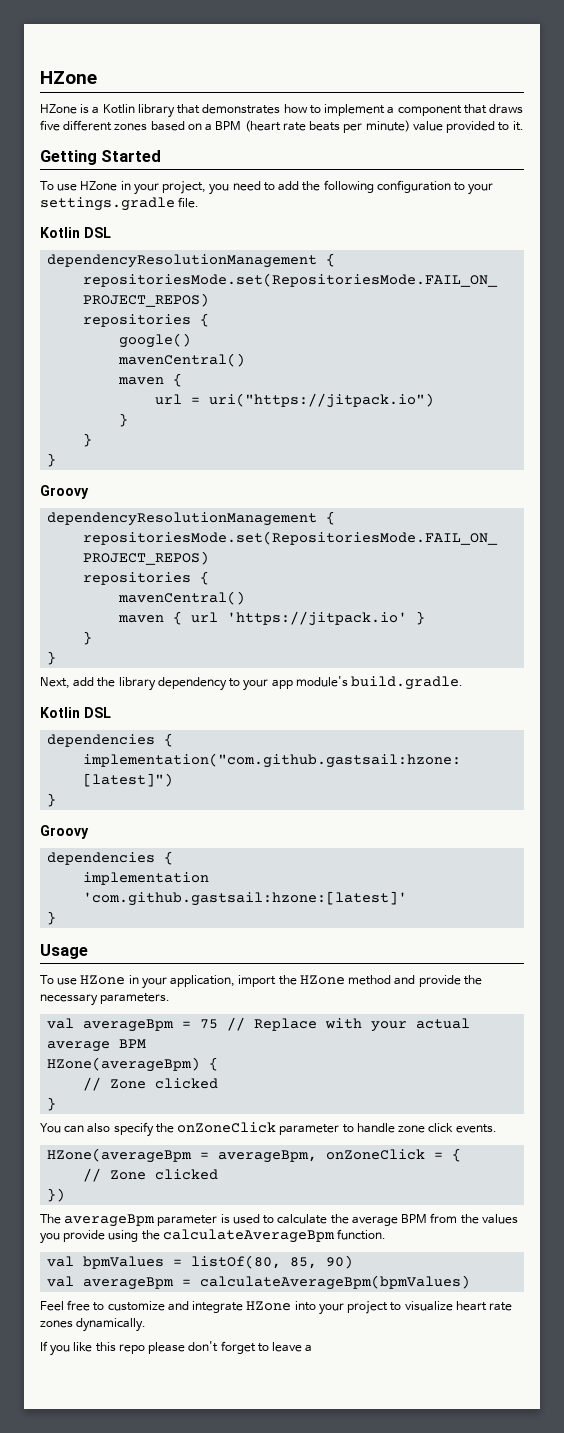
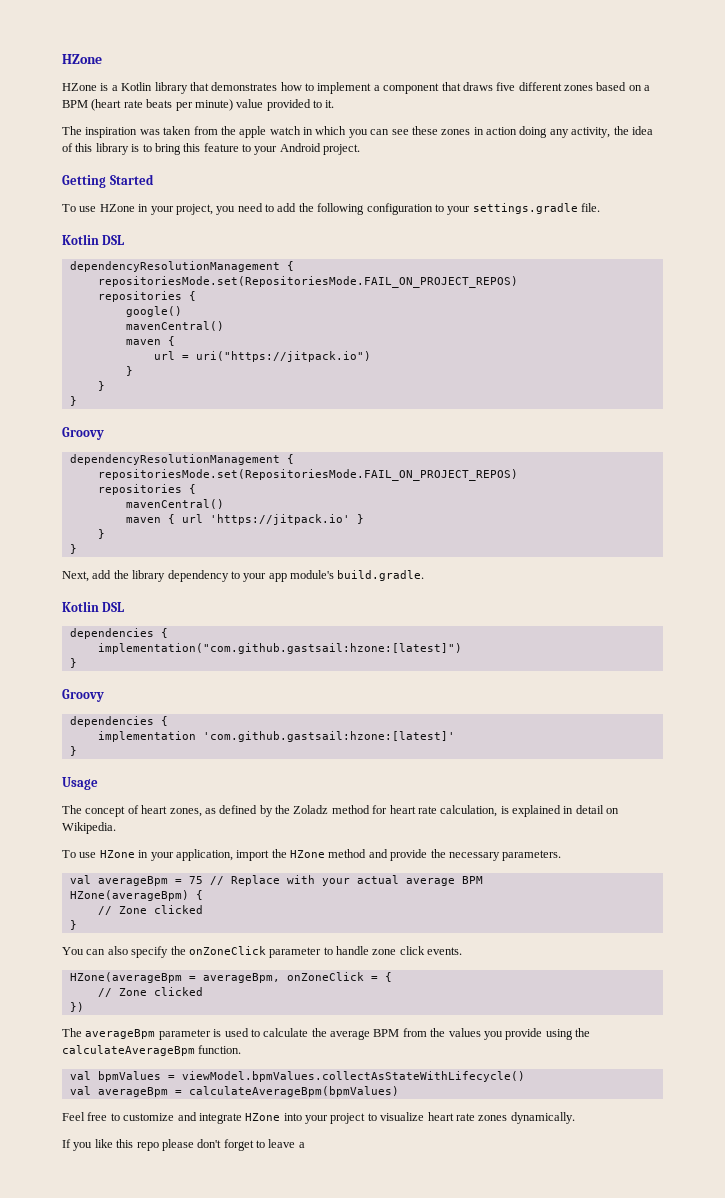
(524, 126) none -> [62,126,653,138] [62,143,361,155] // The inspiration was taken from the apple watch in which you can see these zones in action doing any activity, the idea of this library is to bring this feature to your Android project.
(88, 951) none -> [62,805,620,817] [62,822,116,834] // The concept of heart zones, as defined by the Zoladz method for heart rate calculation, is explained in detail on Wikipedia.
[191,1255,354,1269] listOf(80, 85, 90) -> [181,1071,525,1082] viewModel.bpmValues.collectAsStateWithLifecycle()

